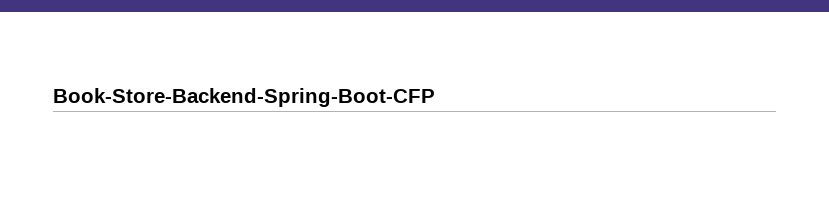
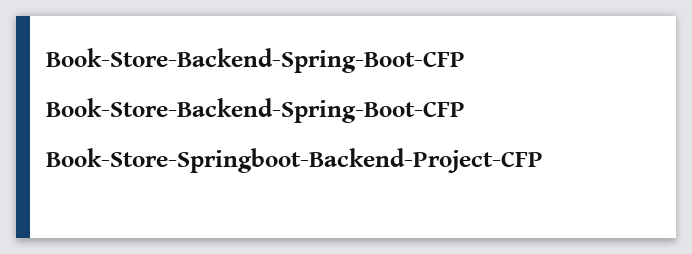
[53,88,435,107] Book-Store-Backend-Spring-Boot-CFP -> [46,48,465,73] [46,98,465,123] [46,148,543,173] Book-Store-Backend-Spring-Boot-CFP // Book-Store-Backend-Spring-Boot-CFP // Book-Store-Springboot-Backend-Project-CFP

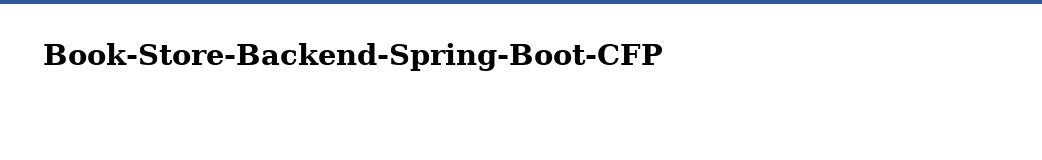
[46,48,465,73] [46,98,465,123] [46,148,543,173] Book-Store-Backend-Spring-Boot-CFP // Book-Store-Backend-Spring-Boot-CFP // Book-Store-Springboot-Backend-Project-CFP -> [43,43,663,71] Book-Store-Backend-Spring-Boot-CFP

